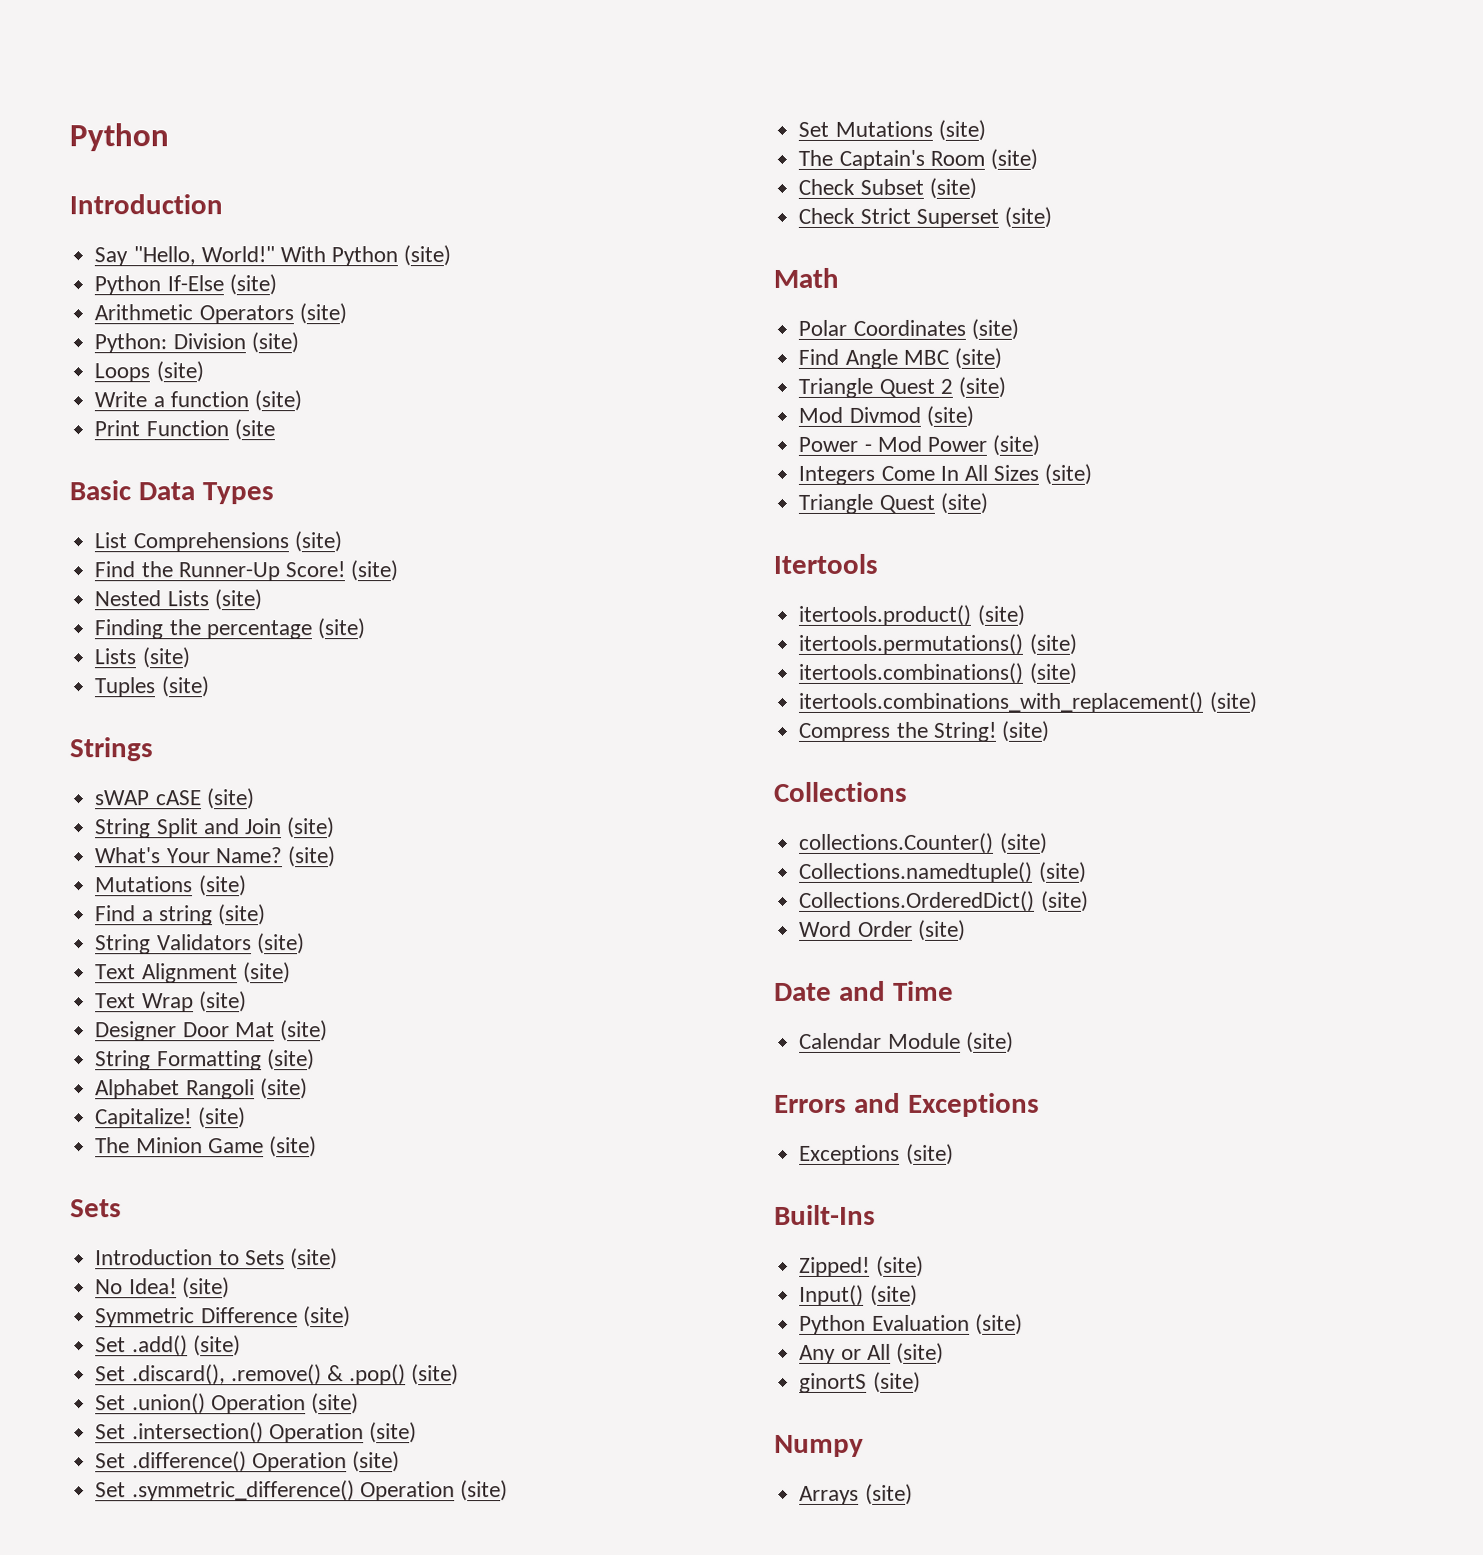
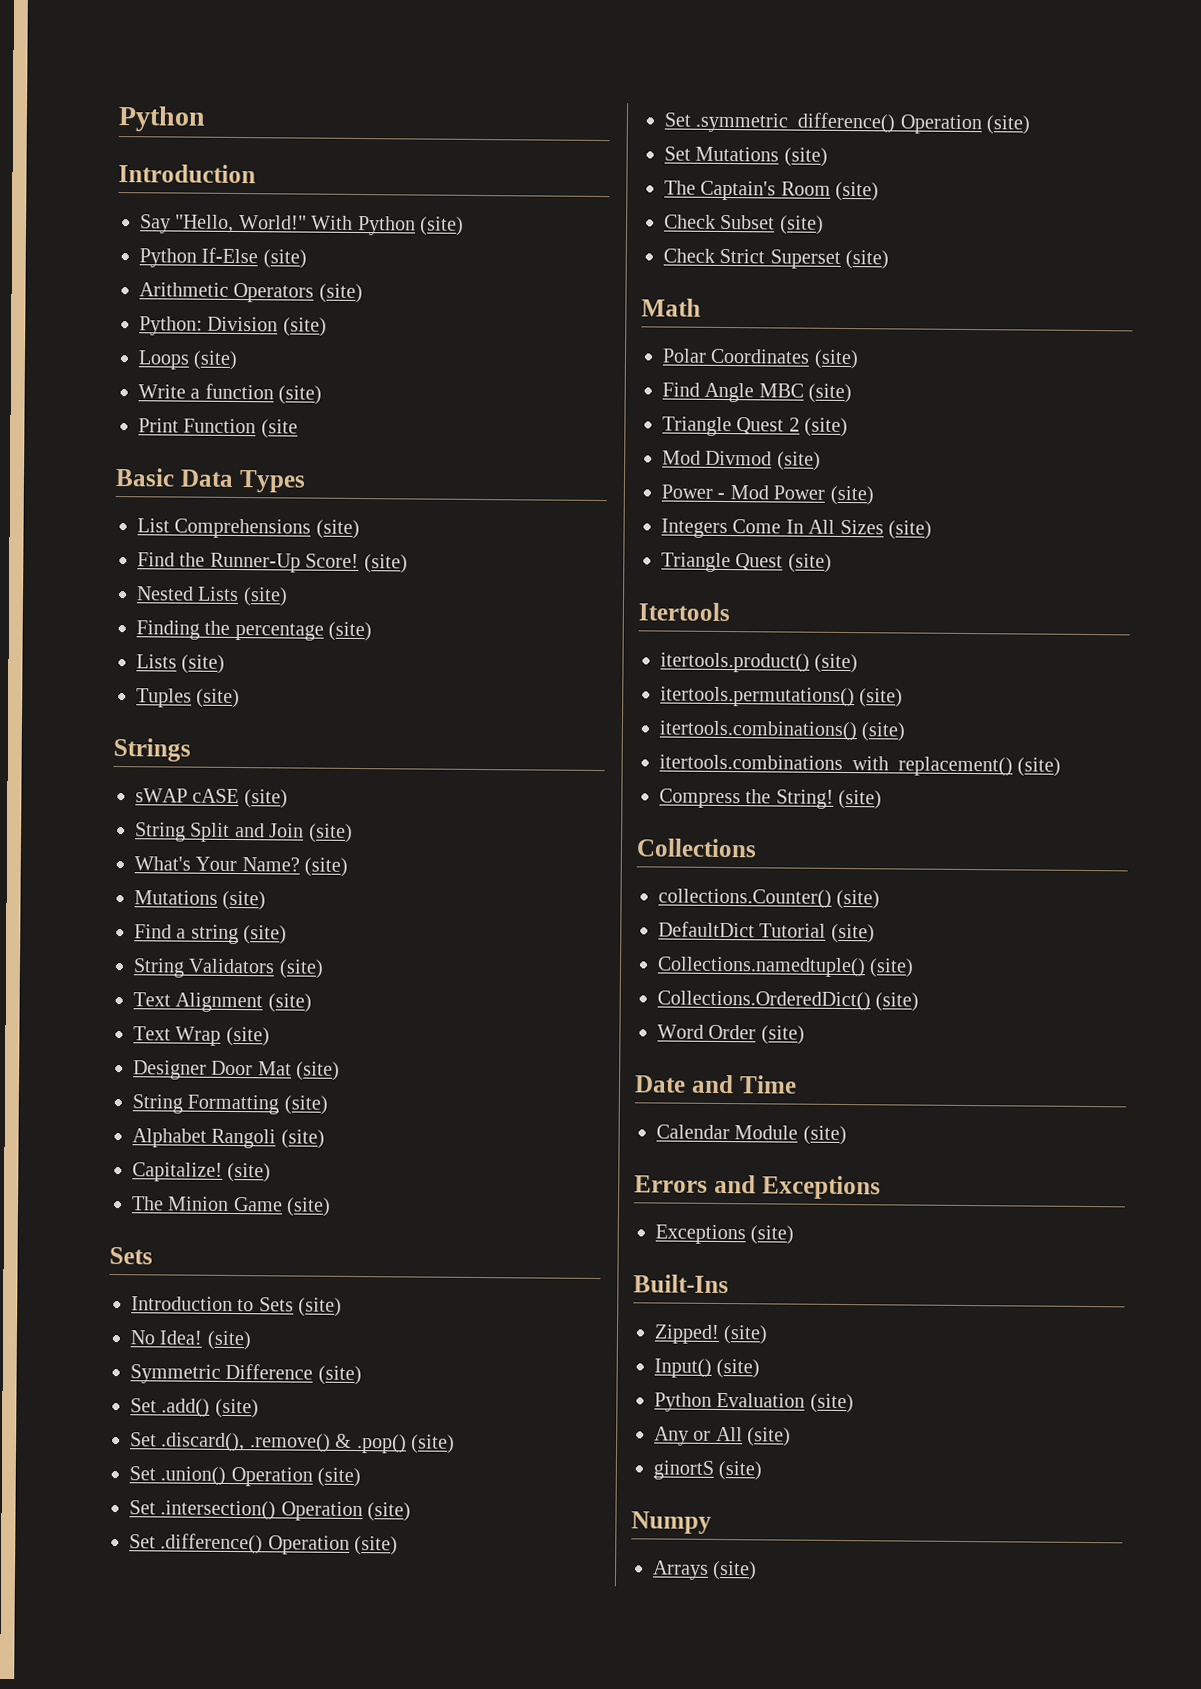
(1048, 843) none -> [658,921,875,944] // DefaultDict Tutorial (site)

